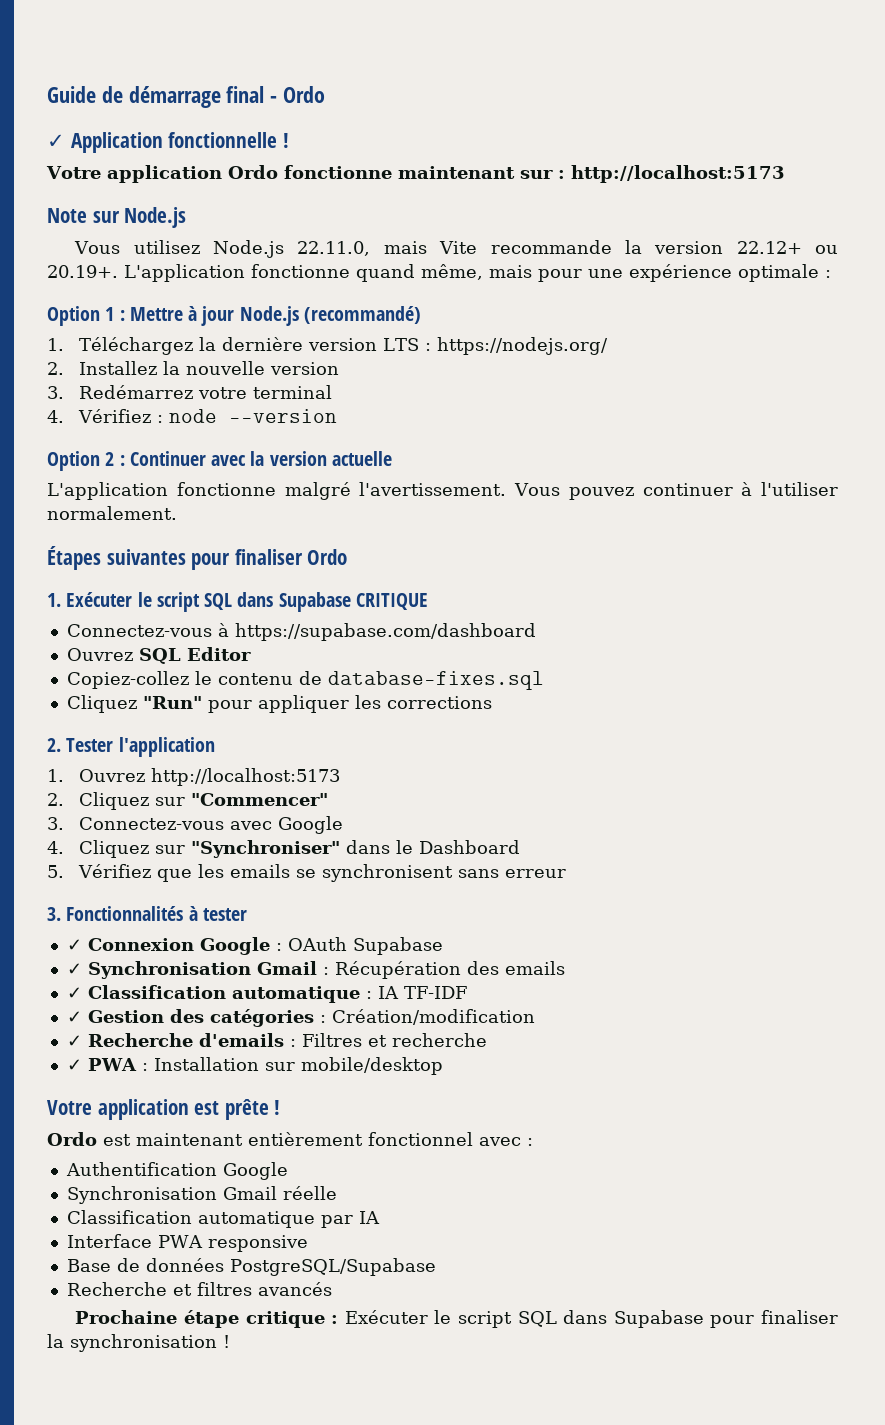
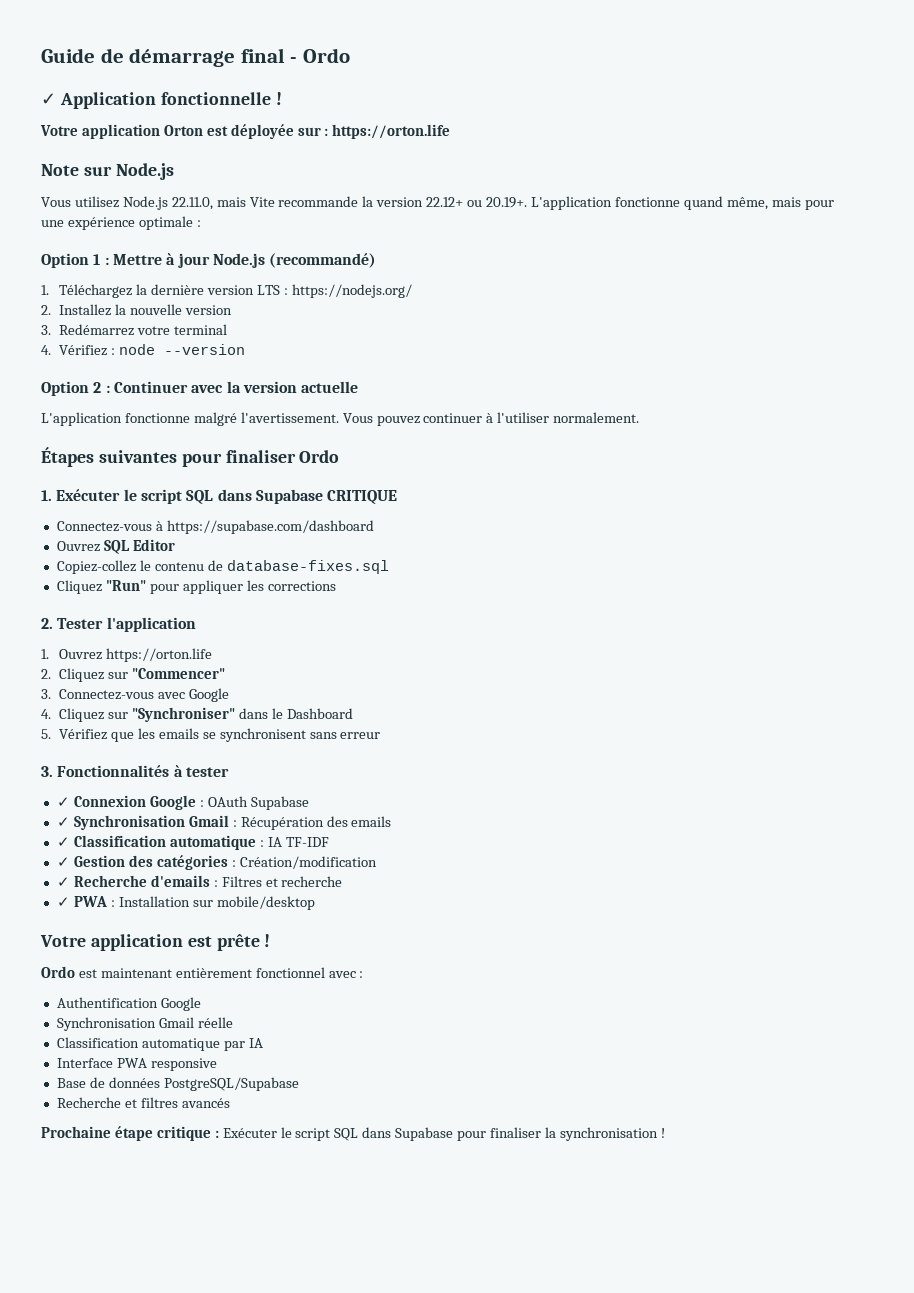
[227,165,515,179] Ordo fonctionne maintenant -> [163,124,294,139] Orton est déployée
[570,165,785,183] http://localhost:5173 -> [332,124,451,139] https://orton.life
[150,768,340,786] http://localhost:5173 -> [105,648,212,662] https://orton.life

